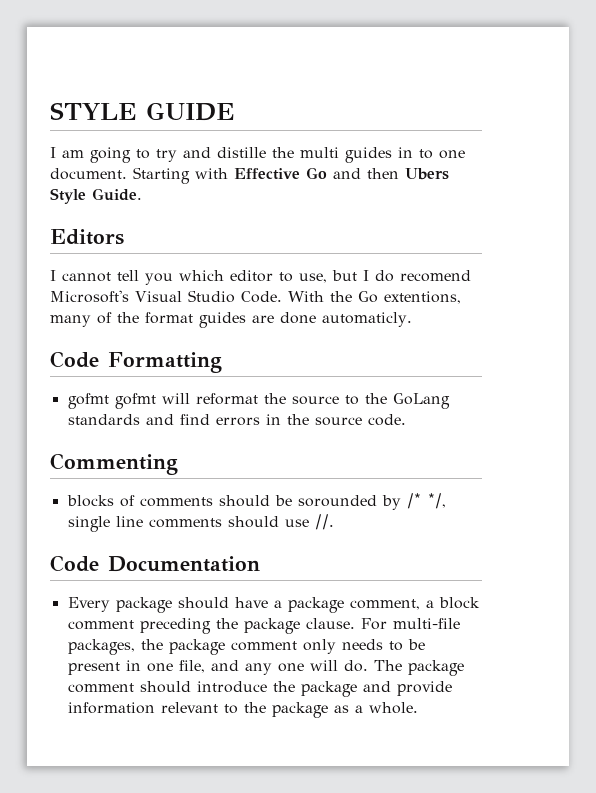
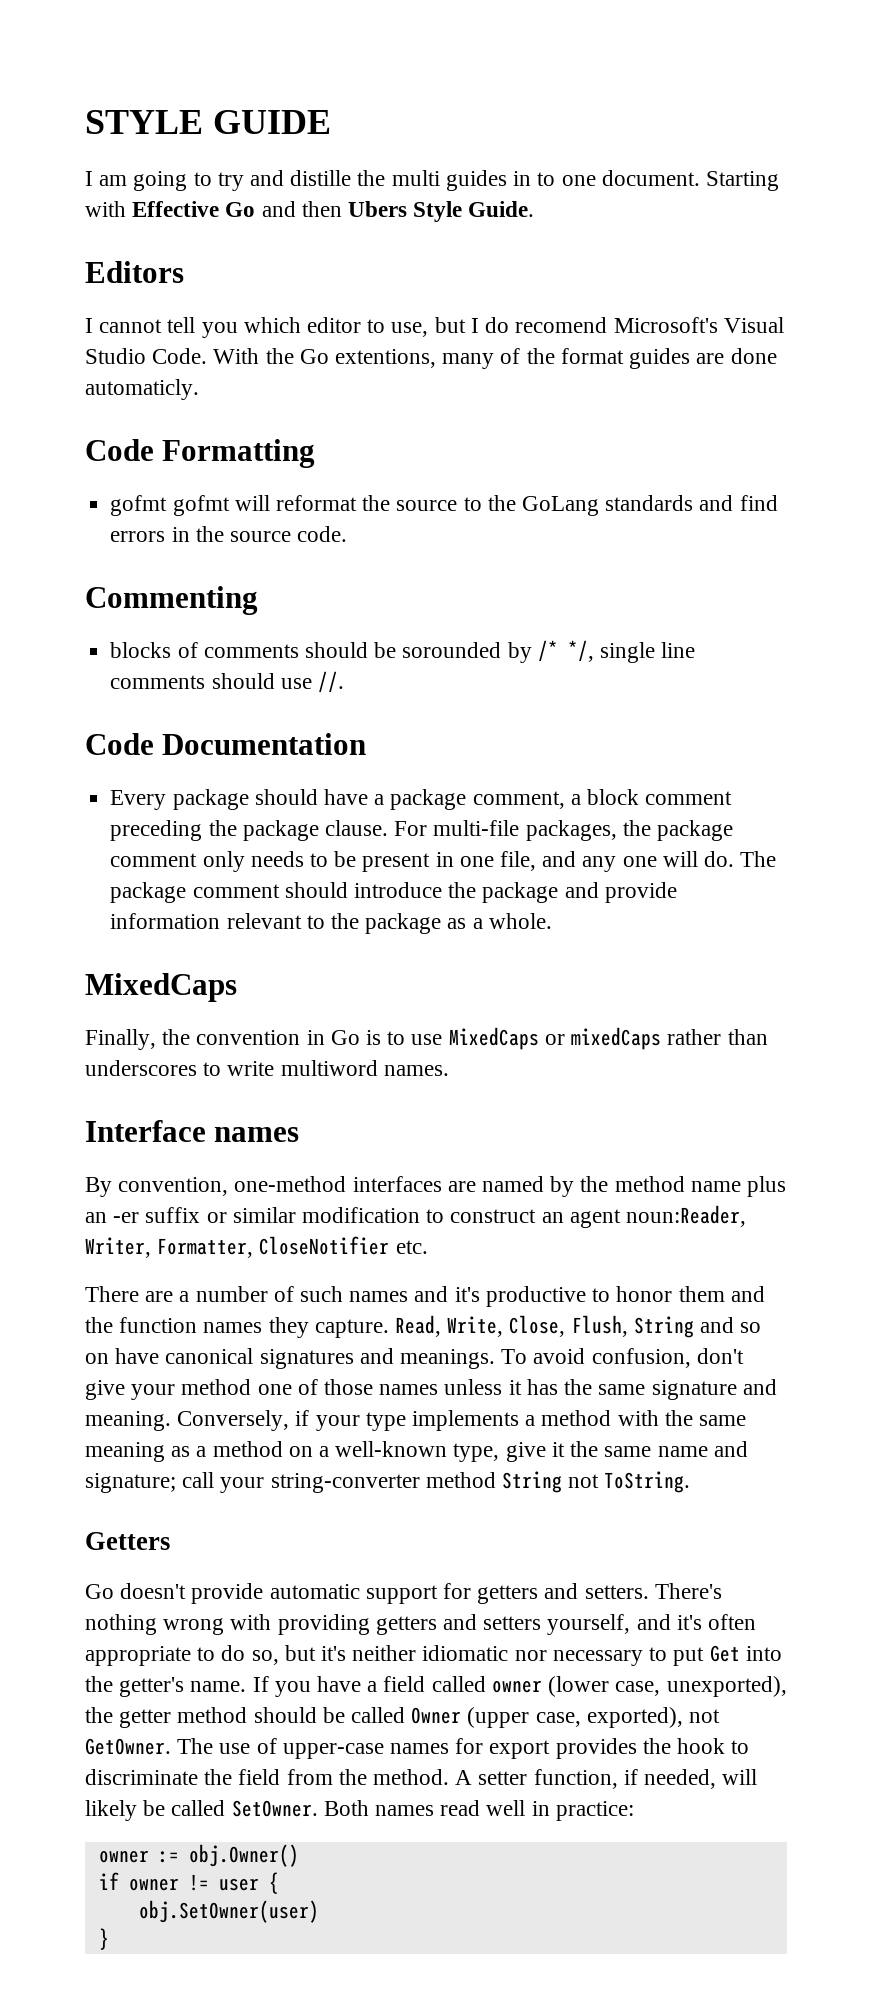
(418, 708) none -> [85,973,237,1002] [85,1027,768,1050] [85,1060,449,1076] [85,1120,300,1142] [85,1176,787,1197] [85,1205,747,1228] [85,1236,428,1258] [85,1286,765,1307] [85,1315,762,1338] [85,1348,744,1369] [85,1379,777,1400] [85,1410,747,1431] [85,1441,748,1462] [85,1471,691,1493] [85,1532,170,1550] [85,1583,722,1604] [85,1614,757,1635] [85,1645,782,1666] [85,1676,787,1697] [85,1707,721,1728] [85,1738,750,1759] [85,1769,758,1789] [85,1800,634,1821] [98,1844,299,1867] [98,1872,279,1894] [138,1900,319,1923] [98,1928,109,1950] // MixedCaps // Finally, the convention in Go is to use MixedCaps or mixedCaps rather than underscores to write multiword names. // Interface names // By convention, one-method interfaces are named by the method name plus an -er suffix or similar modification to construct an agent noun:Reader, Writer, Formatter, CloseNotifier etc. // There are a number of such names and it's productive to honor them and the function names they capture. Read, Write, Close, Flush, String and so on have canonical signatures and meanings. To avoid confusion, don't give your method one of those names unless it has the same signature and meaning. Conversely, if your type implements a method with the same meaning as a method on a well-known type, give it the same name and signature; call your string-converter method String not ToString. // Getters // Go doesn't provide automatic support for getters and setters. There's nothing wrong with providing getters and setters yourself, and it's often appropriate to do so, but it's neither idiomatic nor necessary to put Get into the getter's name. If you have a field called owner (lower case, unexported), the getter method should be called Owner (upper case, exported), not GetOwner. The use of upper-case names for export provides the hook to discriminate the field from the method. A setter function, if needed, will likely be called SetOwner. Both names read well in practice: // owner := obj.Owner() // if owner != user { // obj.SetOwner(user) // }

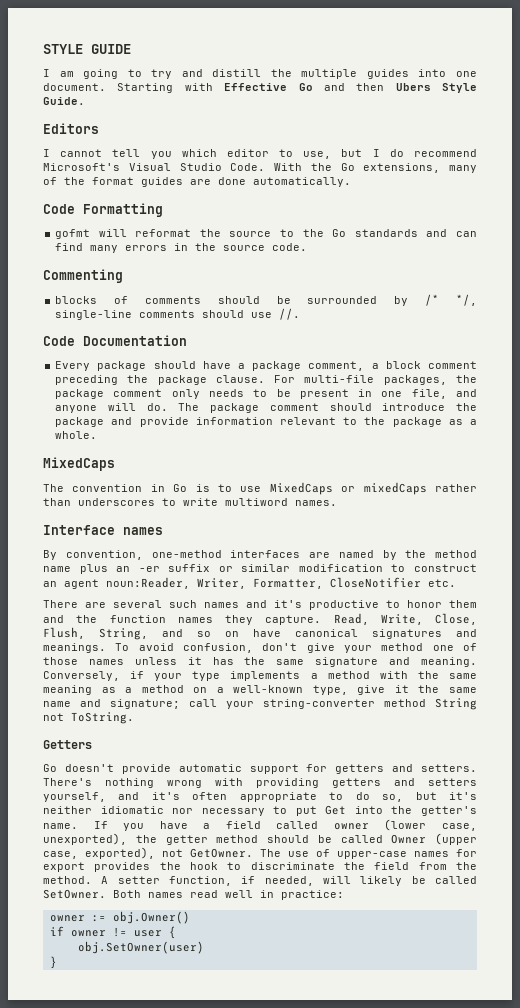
[290,170,556,191] distille the multi guides in to -> [212,69,447,79] distill the multiple guides into
[515,317,608,333] recomend -> [414,149,478,157] recommend
[335,349,437,368] extentions, -> [363,163,441,173] extensions,
[85,379,199,400] automaticly. -> [253,177,351,187] automatically.
[172,495,230,516] gofmt -> (91, 234) none
[521,496,599,516] GoLang -> [332,229,347,237] Go
[739,495,778,511] find -> [455,231,477,237] [55,243,119,253] can find many
[402,642,502,658] sorounded -> [307,296,378,304] surrounded
[599,642,696,663] single line -> [55,310,133,320] single-line
[582,856,657,872] any one -> [55,405,98,413] anyone
[85,1029,191,1050] Finally, the -> [43,484,64,492] The
[179,1286,294,1302] a number of -> [113,600,162,608] several
[633,1316,694,1338] String -> [99,628,148,640] String,

